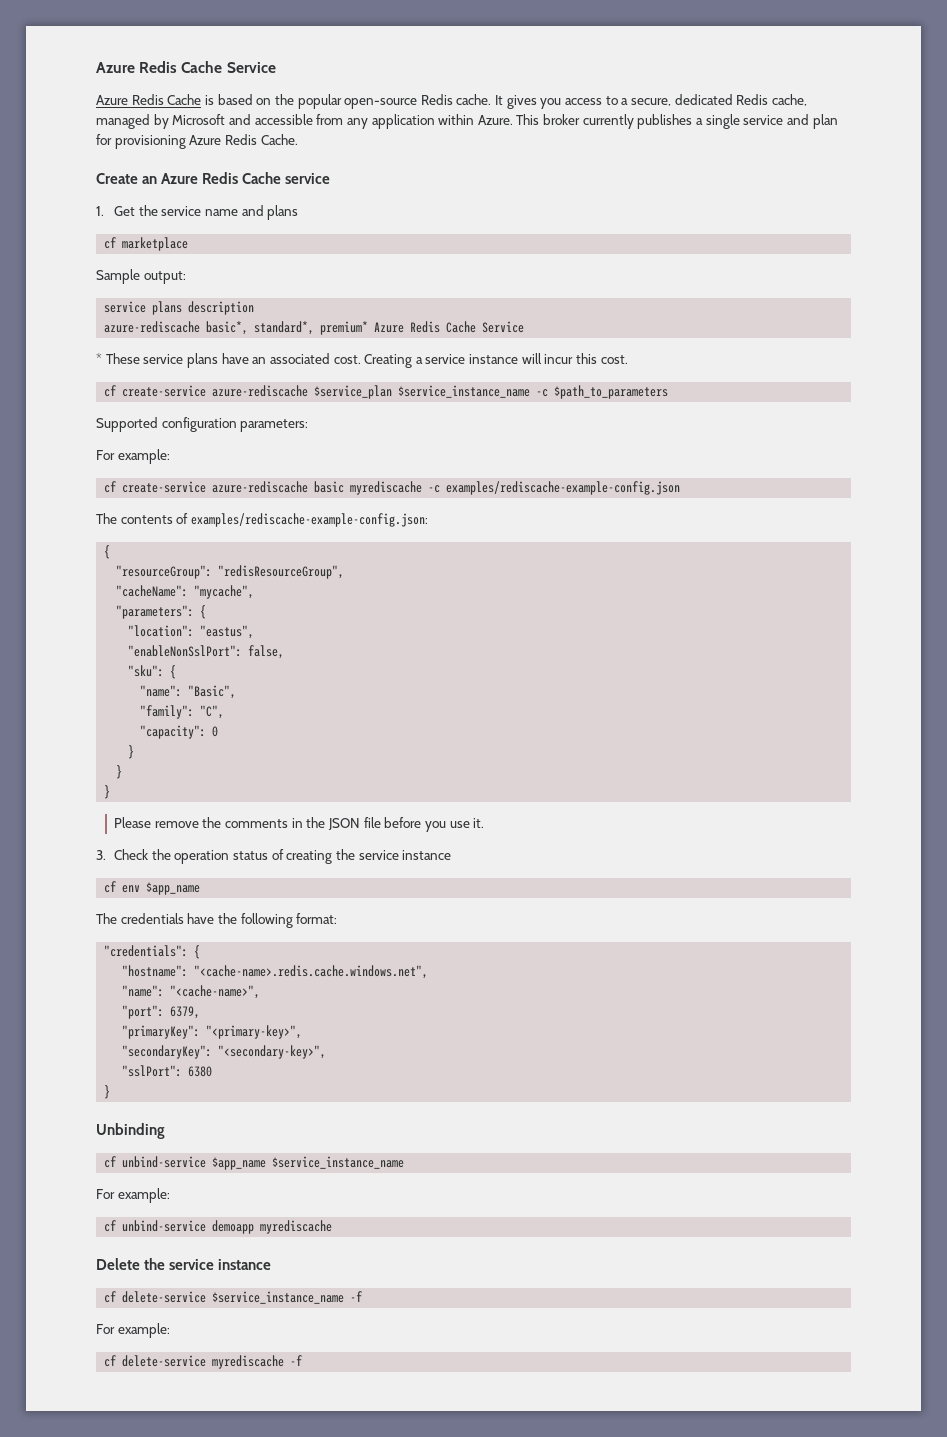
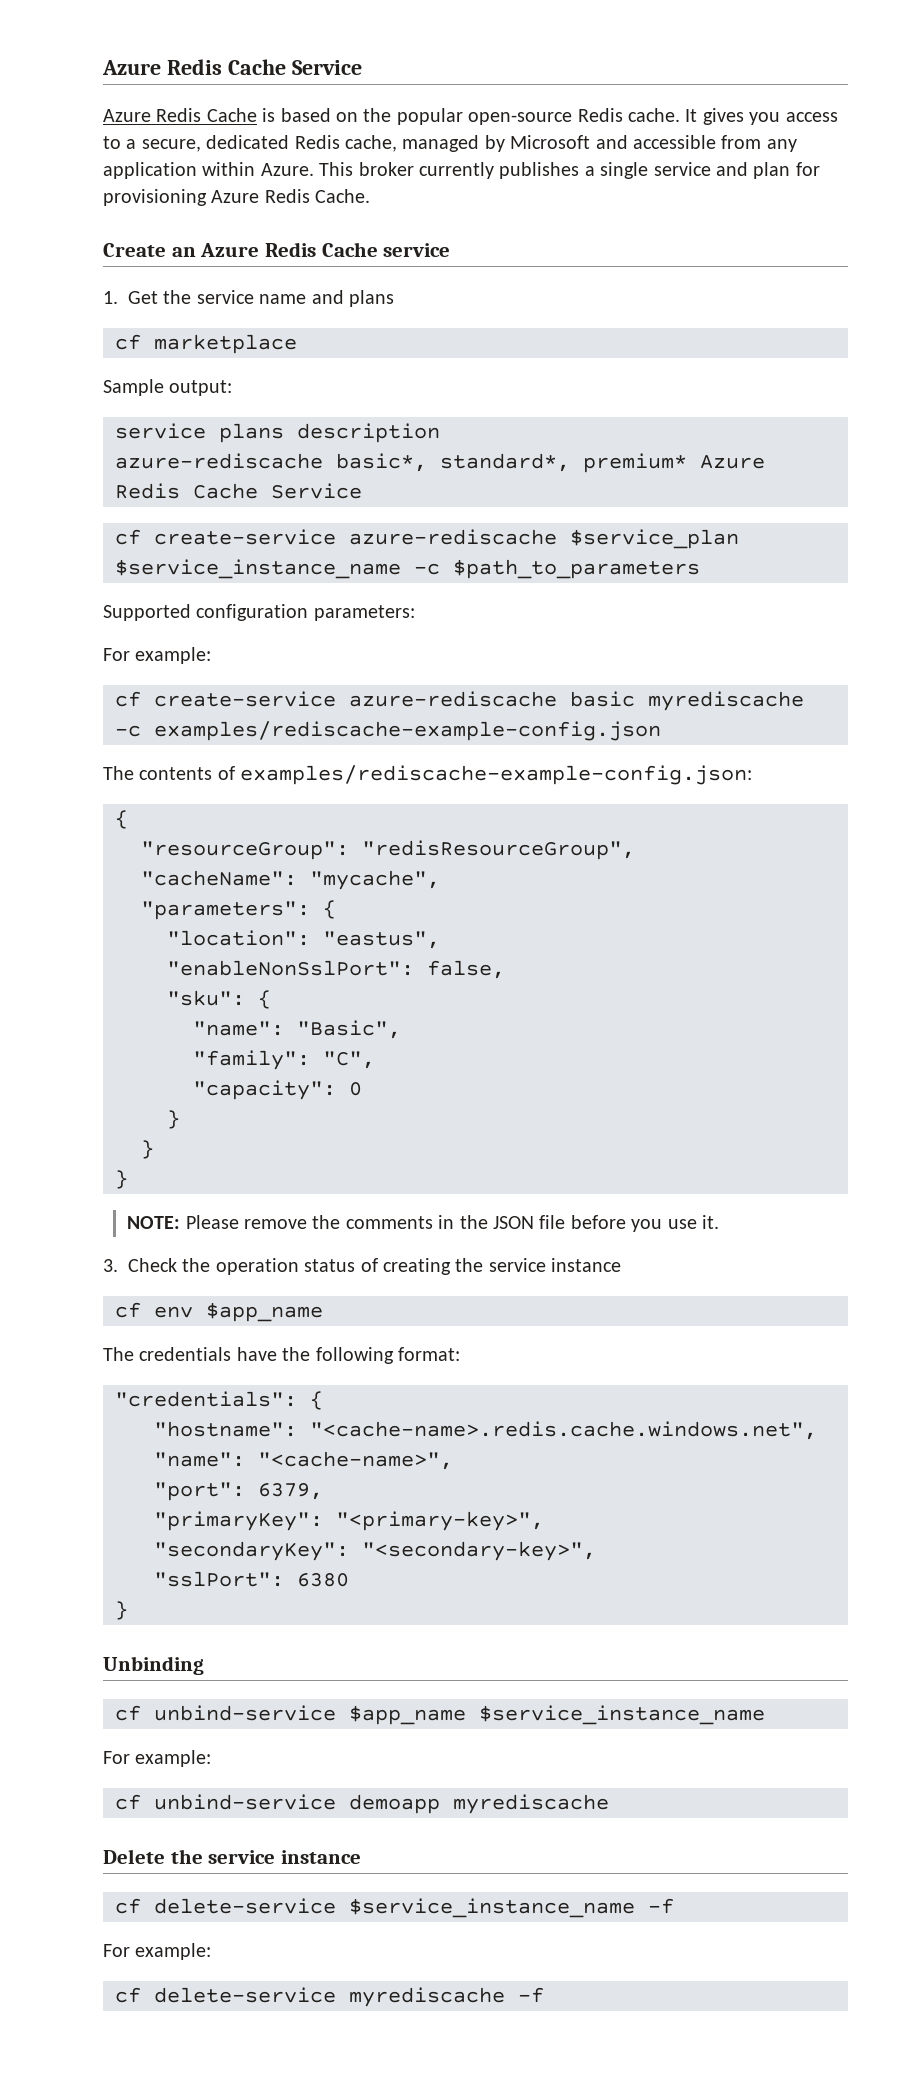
[96,353,628,368] // * These service plans have an associated cost. Creating a service instance will incur this cost. -> (362, 491) none
(111, 792) none -> [127,1216,181,1229] NOTE:

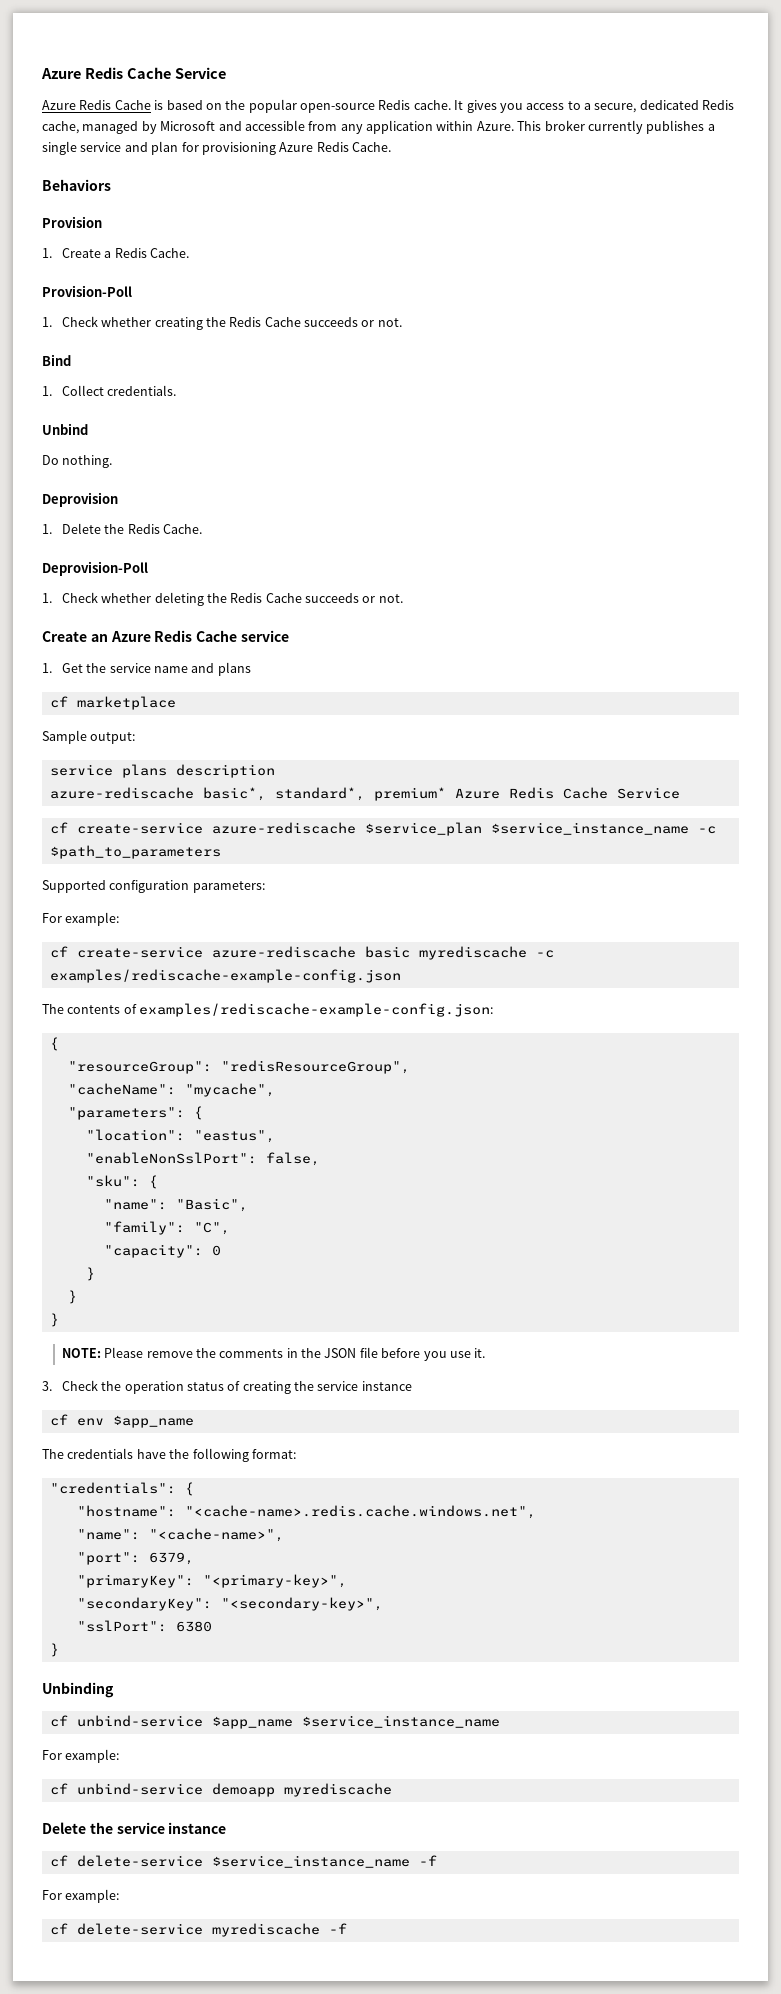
(371, 196) none -> [42,179,111,191] [42,216,102,228] [42,248,189,258] [42,285,132,297] [42,316,402,330] [42,354,71,366] [42,385,177,396] [42,423,88,435] [42,455,113,468] [42,492,118,507] [42,523,202,534] [42,561,148,576] [42,592,403,606] // Behaviors // Provision // 1. Create a Redis Cache. // Provision-Poll // 1. Check whether creating the Redis Cache succeeds or not. // Bind // 1. Collect credentials. // Unbind // Do nothing. // Deprovision // 1. Delete the Redis Cache. // Deprovision-Poll // 1. Check whether deleting the Redis Cache succeeds or not.

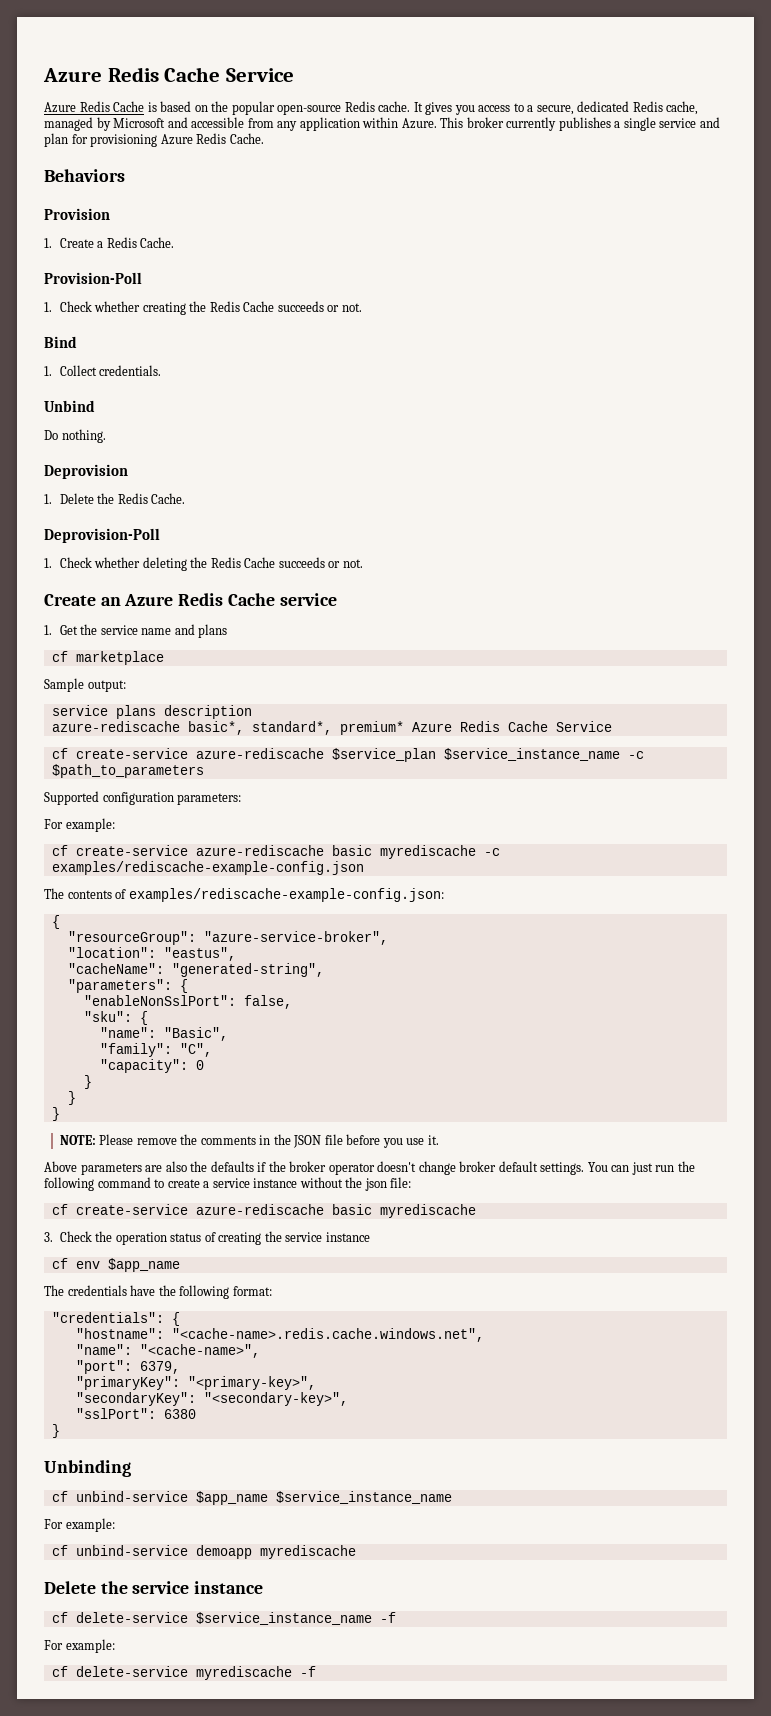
[220,1060,410,1074] "redisResourceGroup", -> [203,931,388,945] [67,947,236,961] "azure-service-broker", // "location": "eastus",
[184,1083,275,1097] "mycache", -> [171,963,324,977] "generated-string",
[85,1129,275,1143] // "location": "eastus", -> (188, 986) none
(486, 1353) none -> [44,1161,695,1175] [44,1177,412,1191] [51,1204,476,1218] // Above parameters are also the defaults if the broker operator doesn't change broker default settings. You can just run the following command to create a service instance without the json file: // cf create-service azure-rediscache basic myrediscache

